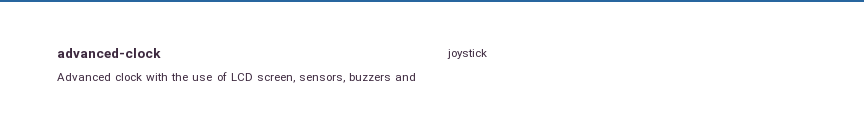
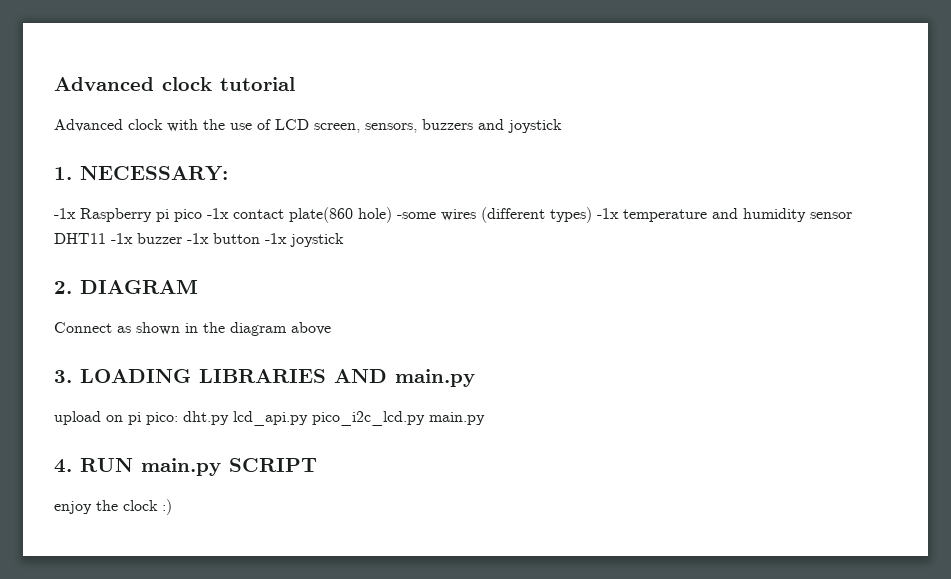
[57,48,161,58] advanced-clock -> [54,77,295,91] Advanced clock tutorial
(487, 54) none -> [54,166,228,181] [54,207,852,223] [54,233,344,247] [54,279,198,294] [54,322,331,336] [54,369,475,387] [54,411,485,426] [54,458,317,476] [54,499,172,515] // 1. NECESSARY: // -1x Raspberry pi pico -1x contact plate(860 hole) -some wires (different types) -1x temperature and humidity sensor DHT11 -1x buzzer -1x button -1x joystick // 2. DIAGRAM // Connect as shown in the diagram above // 3. LOADING LIBRARIES AND main.py // upload on pi pico: dht.py lcd_api.py pico_i2c_lcd.py main.py // 4. RUN main.py SCRIPT // enjoy the clock :)

